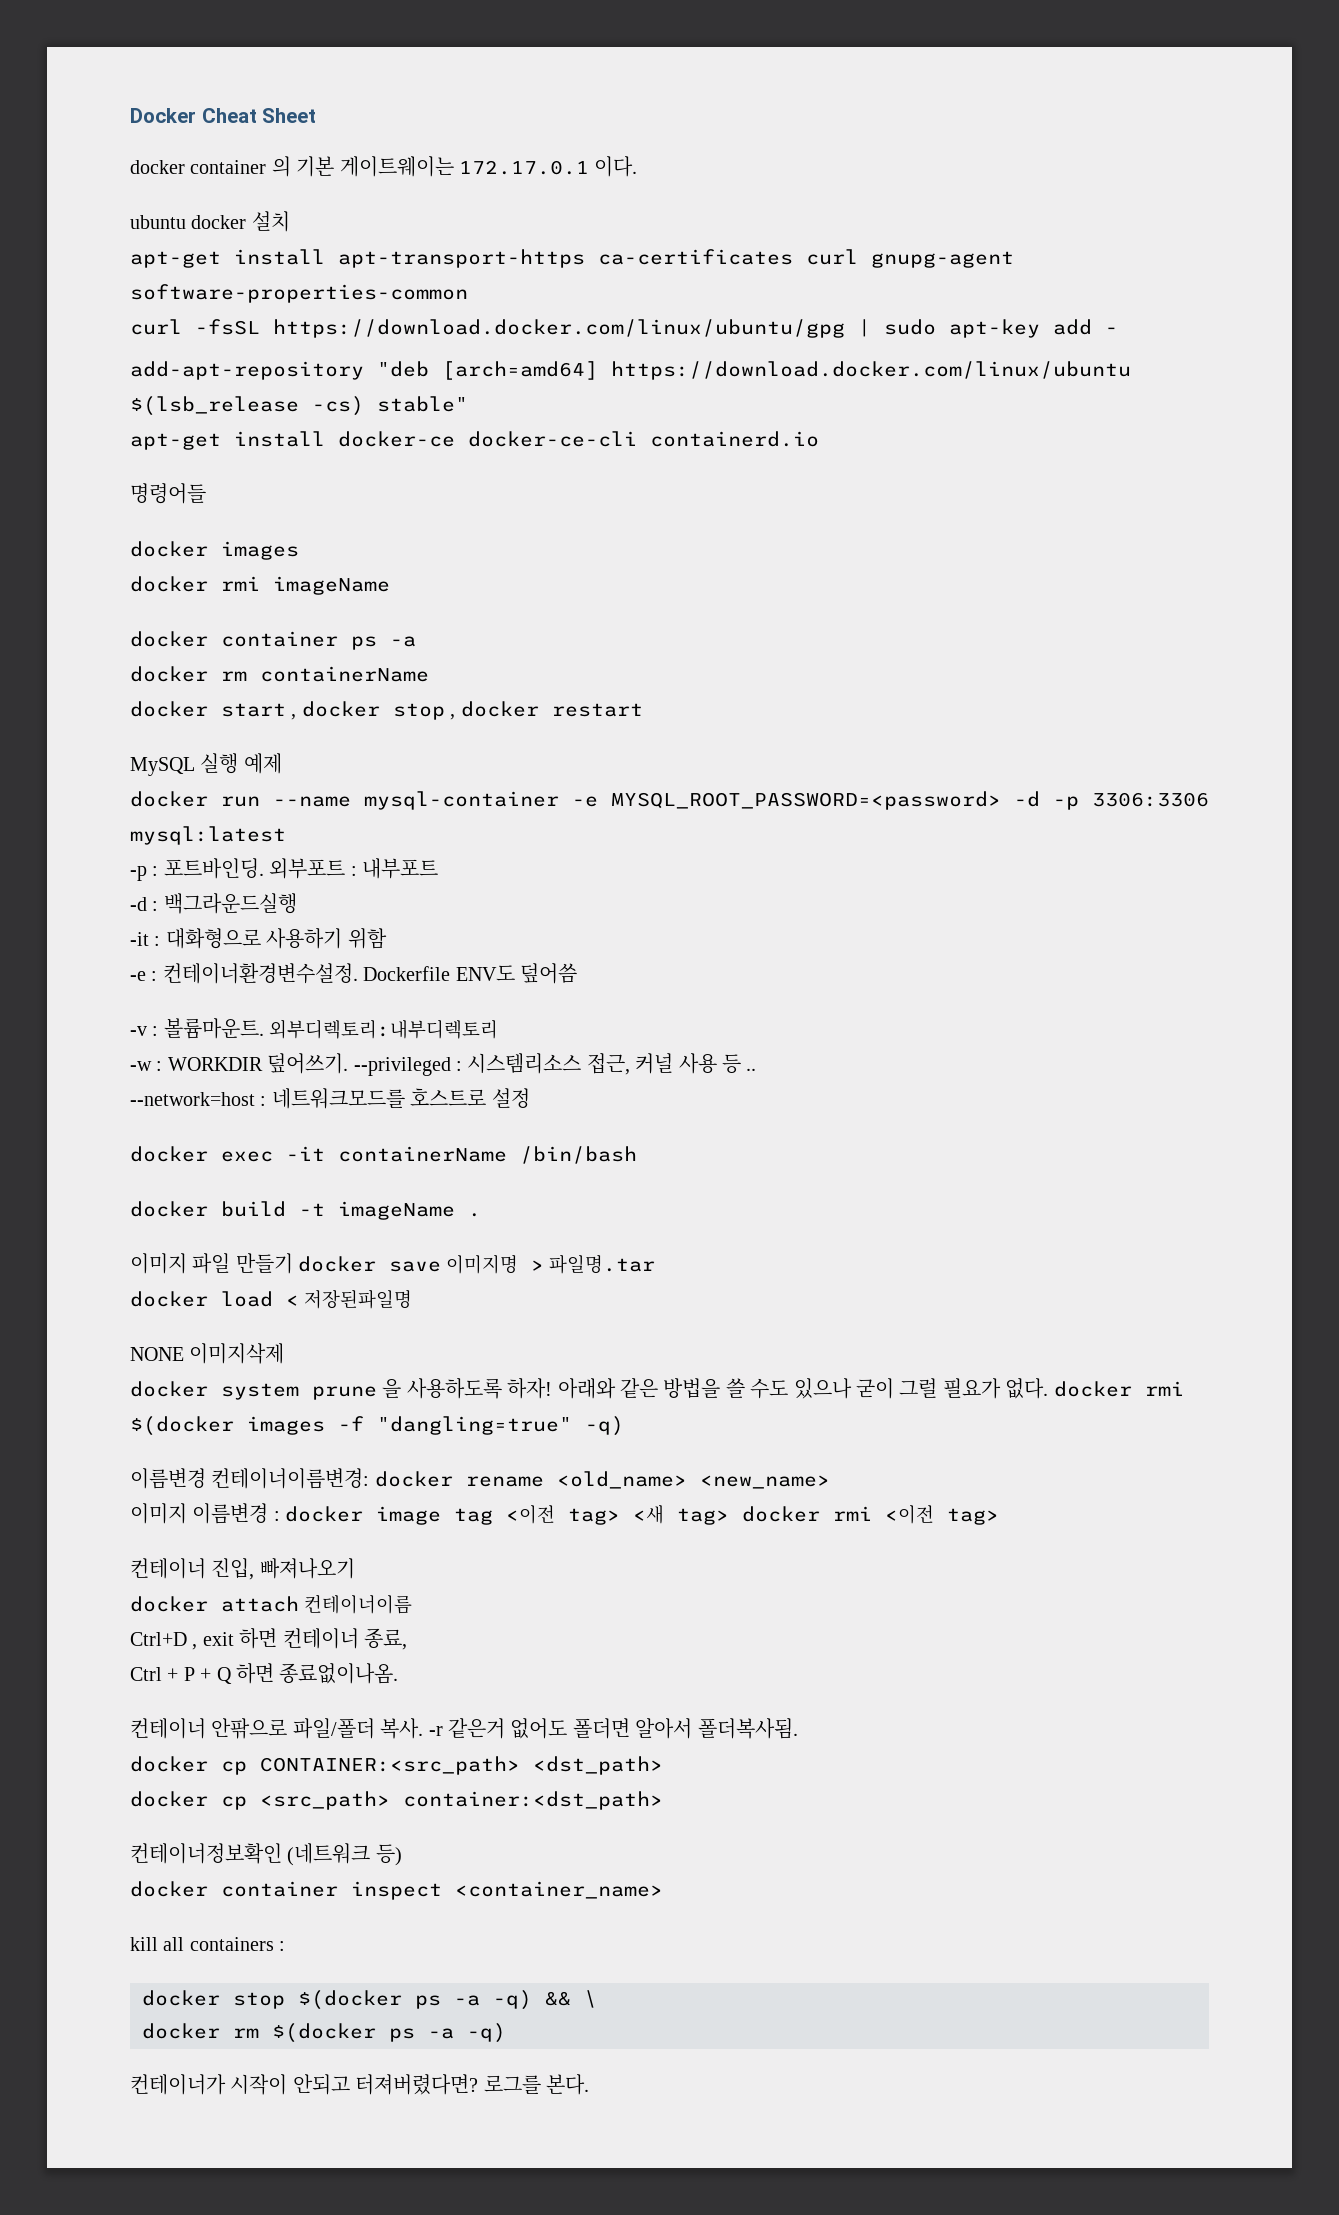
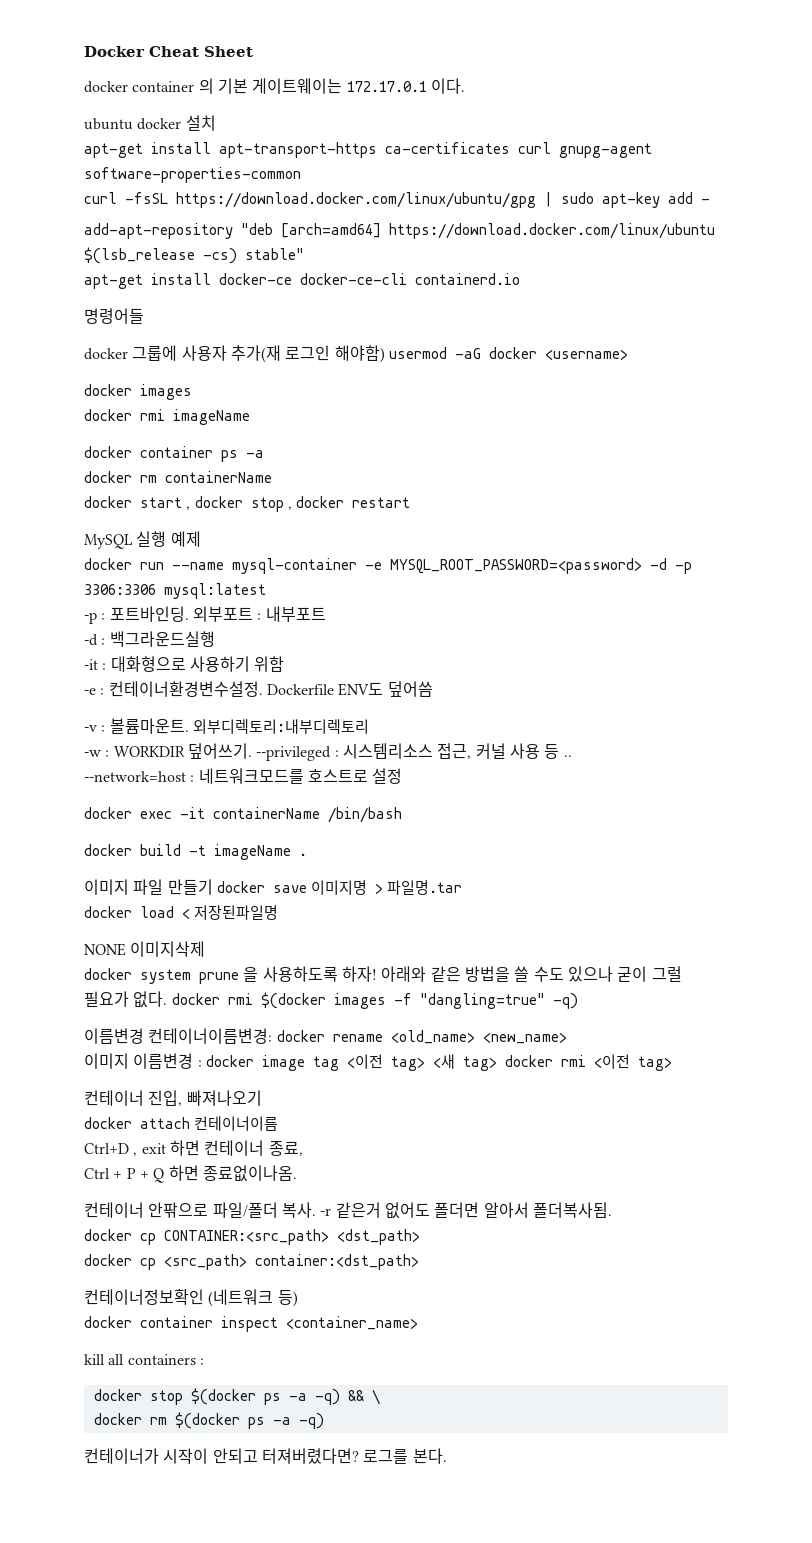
(206, 493) none -> [84,345,628,363] // docker 그룹에 사용자 추가(재 로그인 해야함) usermod -aG docker <username>

